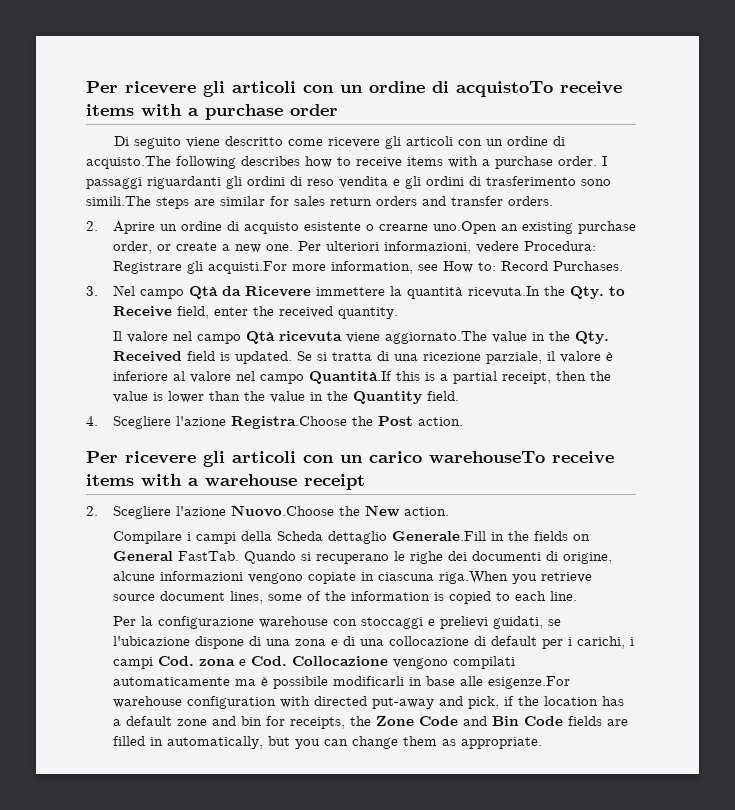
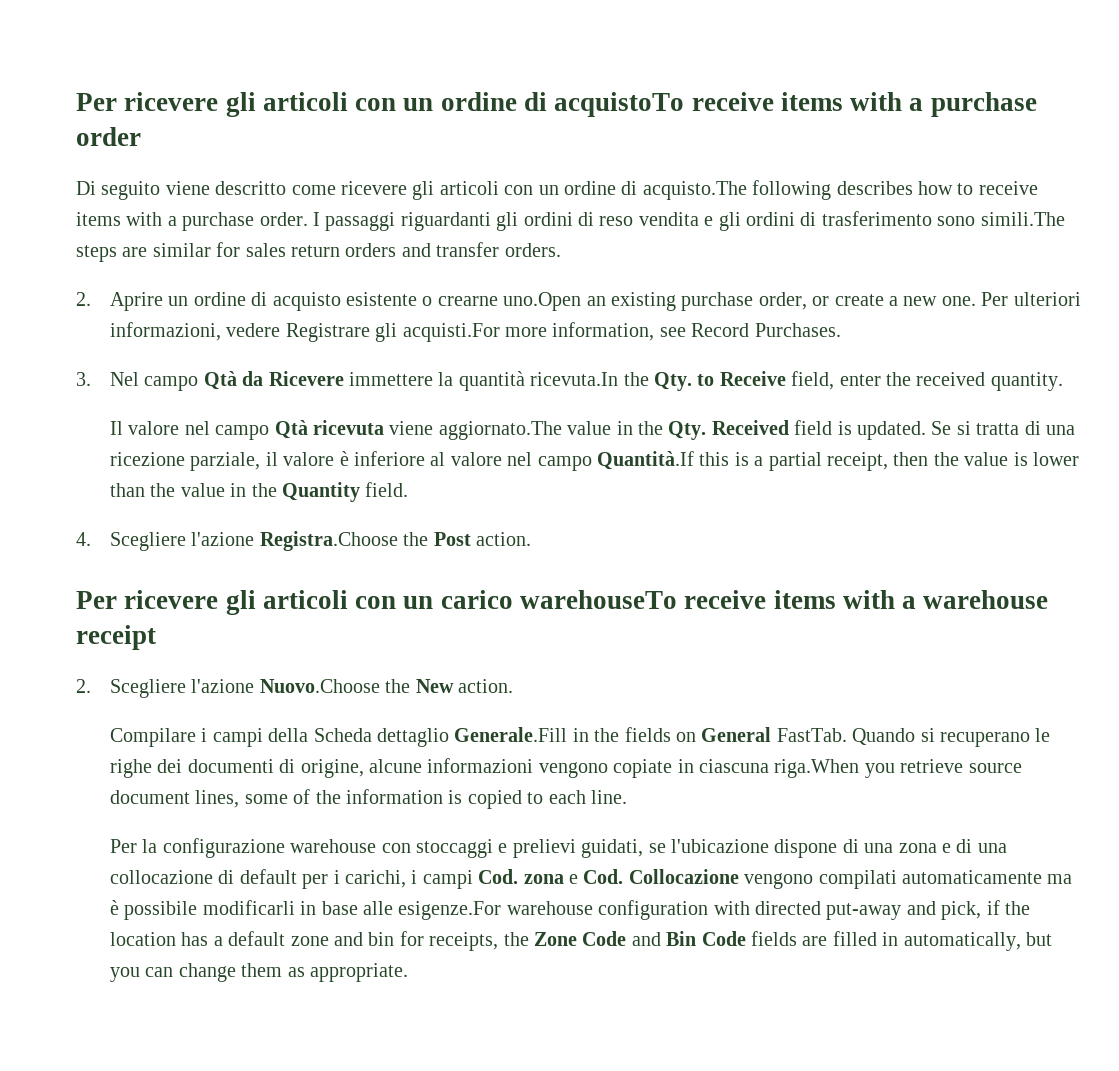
[523,241,596,251] Procedura: -> (281, 330) none
[442,261,496,273] How to: -> (686, 332) none

